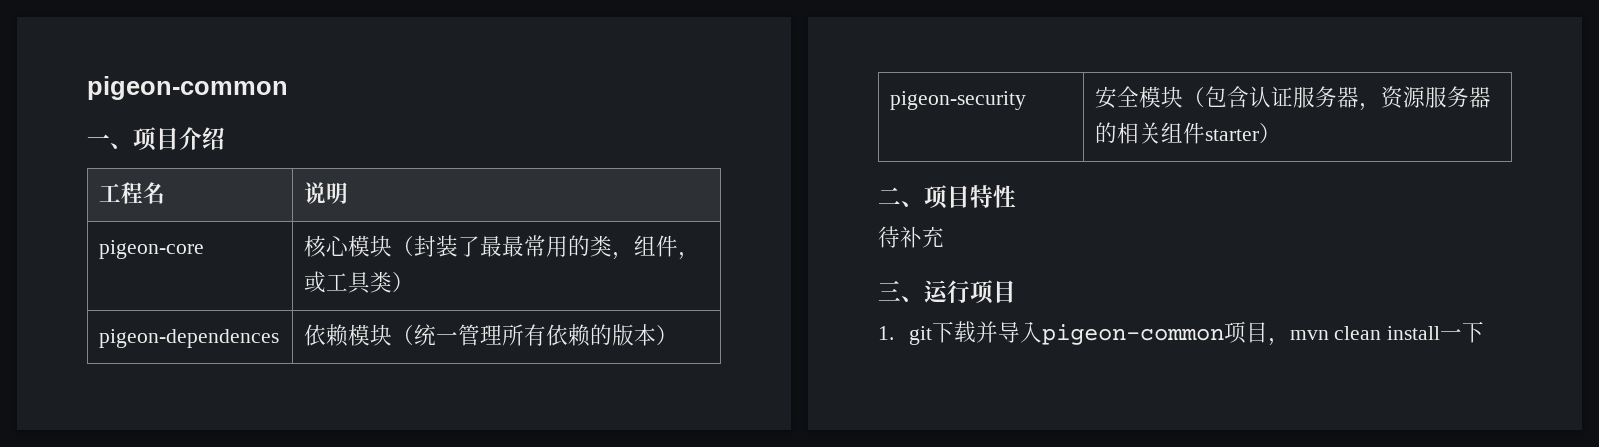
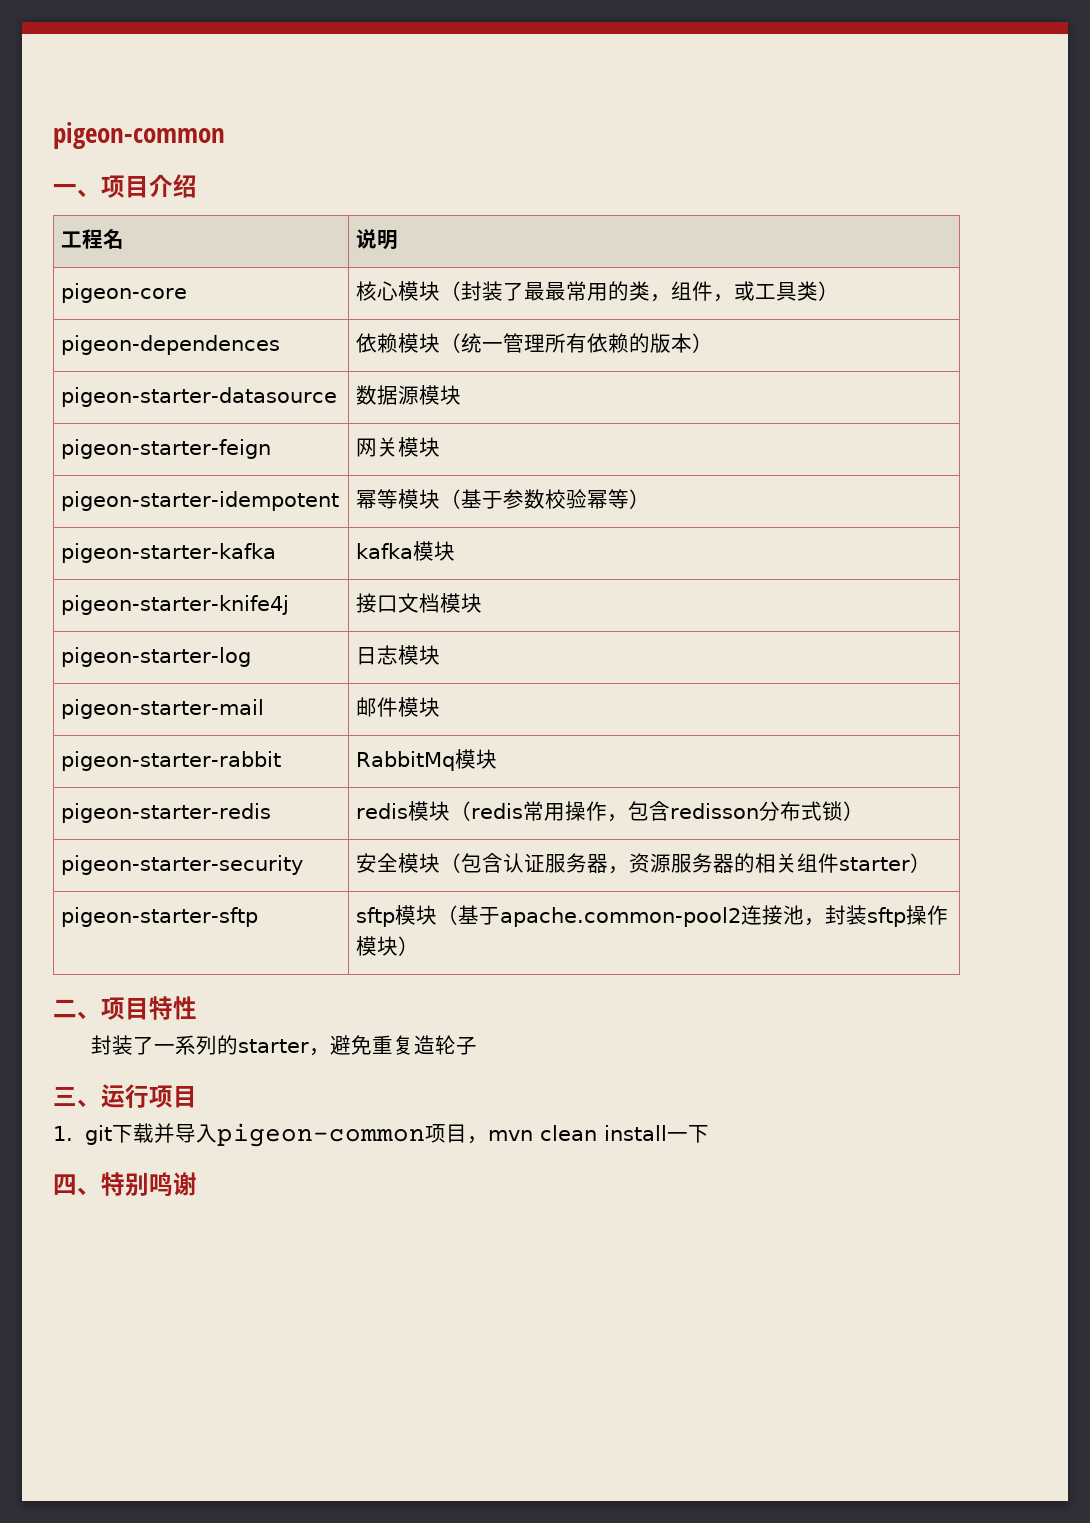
[890,91,1027,110] pigeon-security -> [61,387,338,407] [356,385,462,405] [61,439,272,459] [356,437,441,457] [61,491,340,511] [356,489,651,509] [61,543,277,563] [356,541,456,561] [61,595,290,615] [356,593,483,613] [61,647,252,667] [356,645,441,665] [61,699,265,719] [356,697,441,717] [61,751,282,771] [356,749,498,771] [61,803,272,823] [356,801,865,822] [61,855,304,875] pigeon-starter-datasource | 数据源模块 // pigeon-starter-feign | 网关模块 // pigeon-starter-idempotent | 幂等模块（基于参数校验幂等） // pigeon-starter-kafka | kafka模块 // pigeon-starter-knife4j | 接口文档模块 // pigeon-starter-log | 日志模块 // pigeon-starter-mail | 邮件模块 // pigeon-starter-rabbit | RabbitMq模块 // pigeon-starter-redis | redis模块（redis常用操作，包含redisson分布式锁） // pigeon-starter-security
[878,185,1016,209] [878,226,944,248] // 二、项目特性 // 待补充 -> [61,907,259,927] [356,905,949,927] [356,936,420,956] [53,996,197,1020] [91,1035,478,1056] // pigeon-starter-sftp | sftp模块（基于apache.common-pool2连接池，封装sftp操作模块） // 二、项目特性 // 封装了一系列的starter，避免重复造轮子
(1485, 332) none -> [53,1172,197,1197] // 四、特别鸣谢

